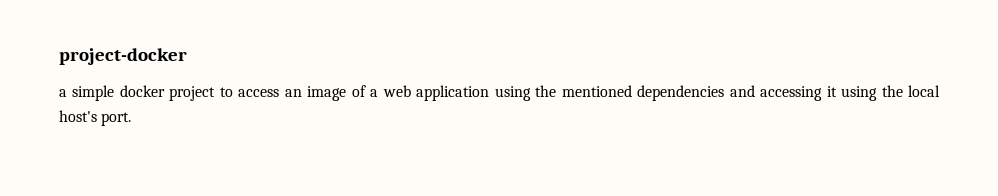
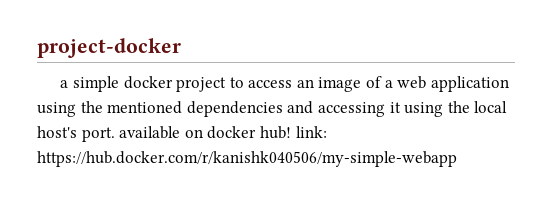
(132, 119) none -> [119,126,327,139] [37,151,457,167] available on docker hub! link: https://hub.docker.com/r/kanishk040506/my-simple-webapp

